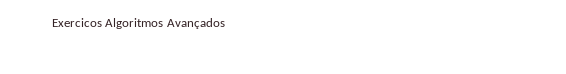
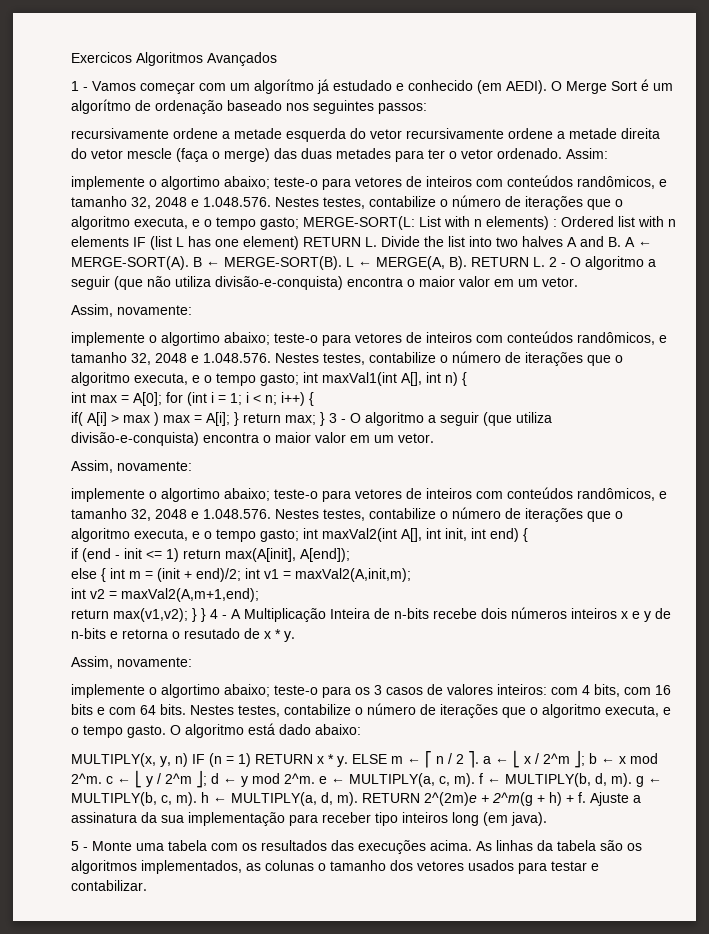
(225, 23) none -> [71,79,673,94] [71,99,427,114] [71,128,660,142] [71,148,608,162] [71,175,667,190] [71,195,623,210] [71,216,676,230] [71,236,652,250] [71,256,656,270] [71,276,578,290] [71,304,192,317] [71,331,667,346] [71,351,623,366] [71,372,467,386] [71,392,314,406] [71,412,552,426] [71,432,434,446] [71,460,192,473] [71,487,667,502] [71,507,623,522] [71,528,528,542] [71,548,350,562] [71,568,411,582] [71,588,259,602] [71,607,671,622] [71,628,295,642] [71,656,192,669] [71,684,671,698] [71,703,671,718] [71,723,361,738] [71,750,658,768] [71,770,662,788] [71,792,641,806] [71,812,547,826] [71,840,642,854] [71,860,599,874] [71,880,147,891] // 1 - Vamos começar com um algorítmo já estudado e conhecido (em AEDI). O Merge Sort é um algorítmo de ordenação baseado nos seguintes passos: // recursivamente ordene a metade esquerda do vetor recursivamente ordene a metade direita do vetor mescle (faça o merge) das duas metades para ter o vetor ordenado. Assim: // implemente o algortimo abaixo; teste-o para vetores de inteiros com conteúdos randômicos, e tamanho 32, 2048 e 1.048.576. Nestes testes, contabilize o número de iterações que o algoritmo executa, e o tempo gasto; MERGE-SORT(L: List with n elements) : Ordered list with n elements IF (list L has one element) RETURN L. Divide the list into two halves A and B. A ← MERGE-SORT(A). B ← MERGE-SORT(B). L ← MERGE(A, B). RETURN L. 2 - O algoritmo a seguir (que não utiliza divisão-e-conquista) encontra o maior valor em um vetor. // Assim, novamente: // implemente o algortimo abaixo; teste-o para vetores de inteiros com conteúdos randômicos, e tamanho 32, 2048 e 1.048.576. Nestes testes, contabilize o número de iterações que o algoritmo executa, e o tempo gasto; int maxVal1(int A[], int n) { // int max = A[0]; for (int i = 1; i < n; i++) { // if( A[i] > max ) max = A[i]; } return max; } 3 - O algoritmo a seguir (que utiliza divisão-e-conquista) encontra o maior valor em um vetor. // Assim, novamente: // implemente o algortimo abaixo; teste-o para vetores de inteiros com conteúdos randômicos, e tamanho 32, 2048 e 1.048.576. Nestes testes, contabilize o número de iterações que o algoritmo executa, e o tempo gasto; int maxVal2(int A[], int init, int end) { // if (end - init <= 1) return max(A[init], A[end]); // else { int m = (init + end)/2; int v1 = maxVal2(A,init,m); // int v2 = maxVal2(A,m+1,end); // return max(v1,v2); } } 4 - A Multiplicação Inteira de n-bits recebe dois números inteiros x e y de n-bits e retorna o resutado de x * y. // Assim, novamente: // implemente o algortimo abaixo; teste-o para os 3 casos de valores inteiros: com 4 bits, com 16 bits e com 64 bits. Nestes testes, contabilize o número de iterações que o algoritmo executa, e o tempo gasto. O algoritmo está dado abaixo: // MULTIPLY(x, y, n) IF (n = 1) RETURN x * y. ELSE m ← ⎡ n / 2 ⎤. a ← ⎣ x / 2^m ⎦; b ← x mod 2^m. c ← ⎣ y / 2^m ⎦; d ← y mod 2^m. e ← MULTIPLY(a, c, m). f ← MULTIPLY(b, d, m). g ← MULTIPLY(b, c, m). h ← MULTIPLY(a, d, m). RETURN 2^(2m)e + 2^m(g + h) + f. Ajuste a assinatura da sua implementação para receber tipo inteiros long (em java). // 5 - Monte uma tabela com os resultados das execuções acima. As linhas da tabela são os algoritmos implementados, as colunas o tamanho dos vetores usados para testar e contabilizar.

